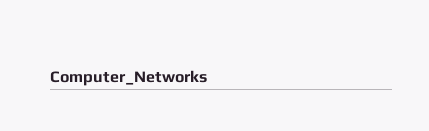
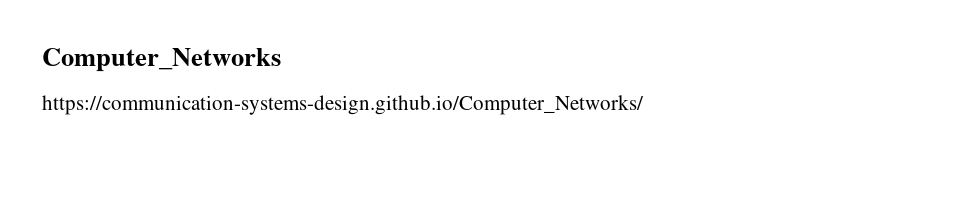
(207, 78) none -> [42,95,644,115] // https://communication-systems-design.github.io/Computer_Networks/

